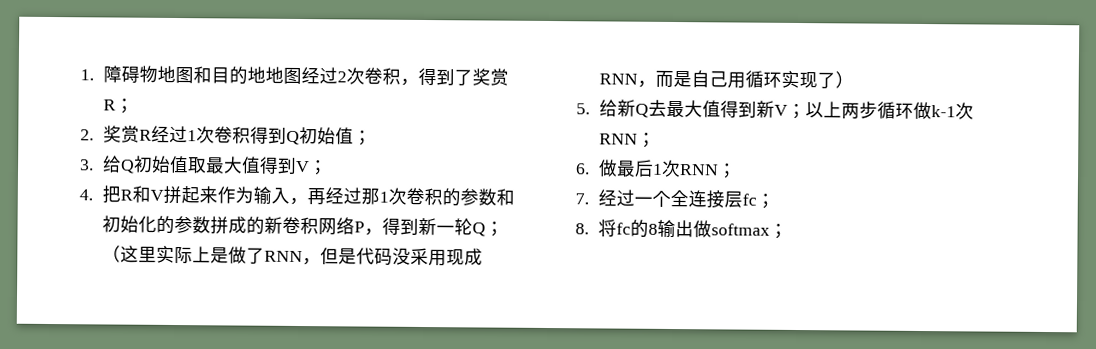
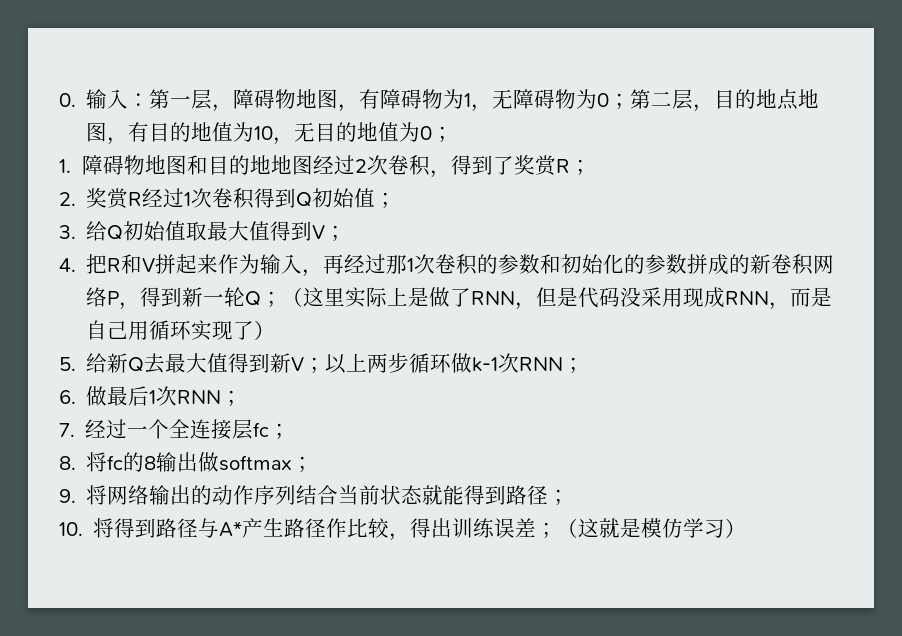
(80, 75) none -> [59,89,820,112] [86,122,454,145] 0.输入：第一层，障碍物地图，有障碍物为1，无障碍物为0；第二层，目的地点地图，有目的地值为10，无目的地值为0； //
(788, 231) none -> [59,485,570,505] [59,518,747,541] // 9.将网络输出的动作序列结合当前状态就能得到路径； // 10.将得到路径与A*产生路径作比较，得出训练误差；（这就是模仿学习）

